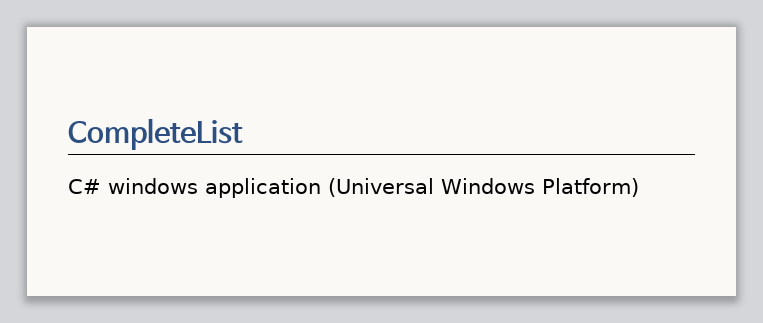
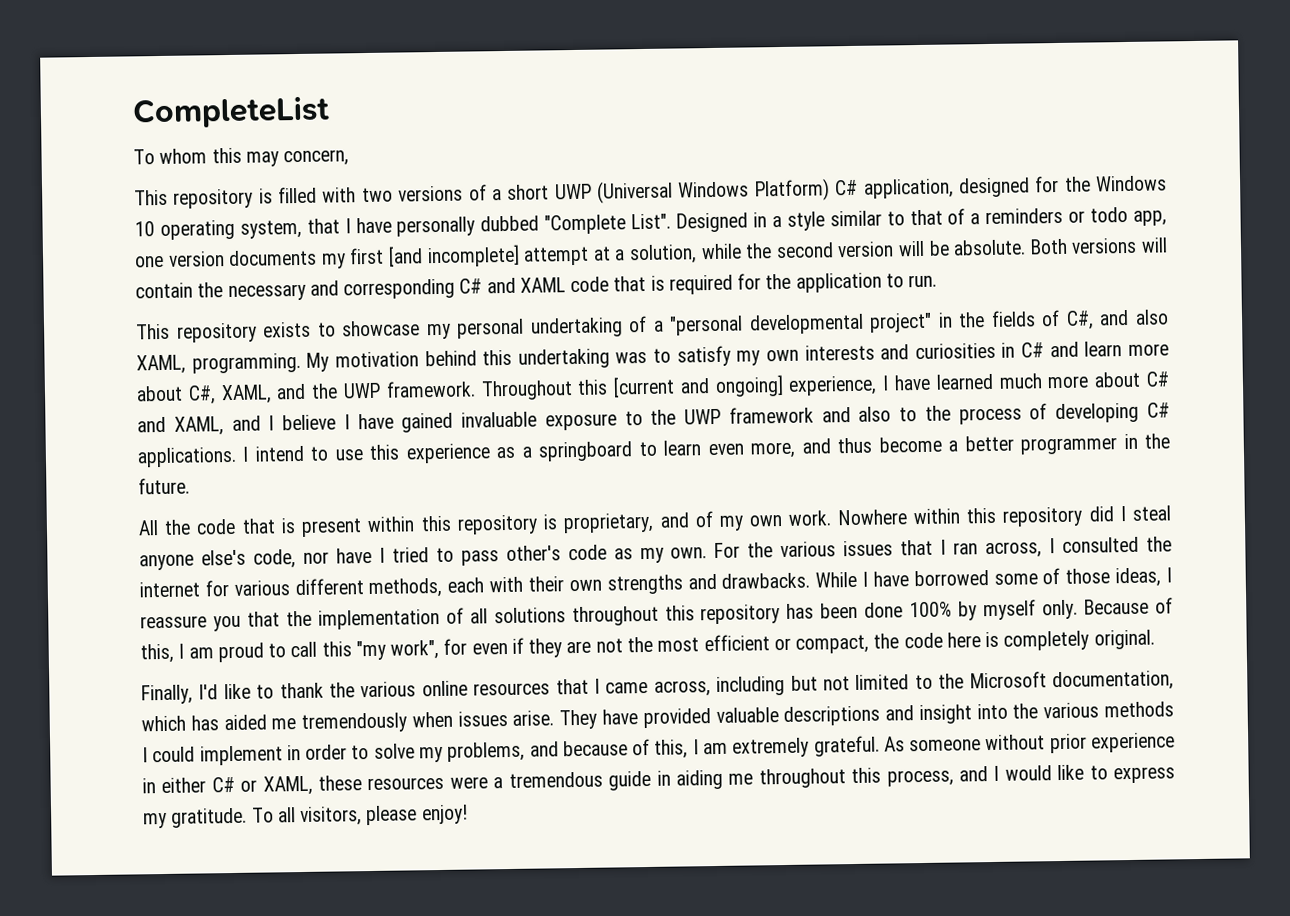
[68,178,639,198] C# windows application (Universal Windows Platform) -> [133,147,350,167] [134,175,1167,209] [134,206,1167,241] [135,237,1169,269] [135,272,938,302] [136,309,1169,343] [136,341,1170,375] [136,371,1170,405] [137,402,1171,436] [137,433,1170,468] [138,477,190,495] [138,505,1172,537] [139,536,1173,571] [139,567,1173,599] [140,597,1173,632] [140,629,1155,664] [141,670,1174,705] [141,701,1175,733] [142,732,1176,766] [142,764,1175,796] [143,804,468,829] To whom this may concern, // This repository is filled with two versions of a short UWP (Universal Windows Platform) C# application, designed for the Windows 10 operating system, that I have personally dubbed "Complete List". Designed in a style similar to that of a reminders or todo app, one version documents my first [and incomplete] attempt at a solution, while the second version will be absolute. Both versions will contain the necessary and corresponding C# and XAML code that is required for the application to run. // This repository exists to showcase my personal undertaking of a "personal developmental project" in the fields of C#, and also XAML, programming. My motivation behind this undertaking was to satisfy my own interests and curiosities in C# and learn more about C#, XAML, and the UWP framework. Throughout this [current and ongoing] experience, I have learned much more about C# and XAML, and I believe I have gained invaluable exposure to the UWP framework and also to the process of developing C# applications. I intend to use this experience as a springboard to learn even more, and thus become a better programmer in the future. // All the code that is present within this repository is proprietary, and of my own work. Nowhere within this repository did I steal anyone else's code, nor have I tried to pass other's code as my own. For the various issues that I ran across, I consulted the internet for various different methods, each with their own strengths and drawbacks. While I have borrowed some of those ideas, I reassure you that the implementation of all solutions throughout this repository has been done 100% by myself only. Because of this, I am proud to call this "my work", for even if they are not the most efficient or compact, the code here is completely original. // Finally, I'd like to thank the various online resources that I came across, including but not limited to the Microsoft documentation, which has aided me tremendously when issues arise. They have provided valuable descriptions and insight into the various methods I could implement in order to solve my problems, and because of this, I am extremely grateful. As someone without prior experience in either C# or XAML, these resources were a tremendous guide in aiding me throughout this process, and I would like to express my gratitude. To all visitors, please enjoy!

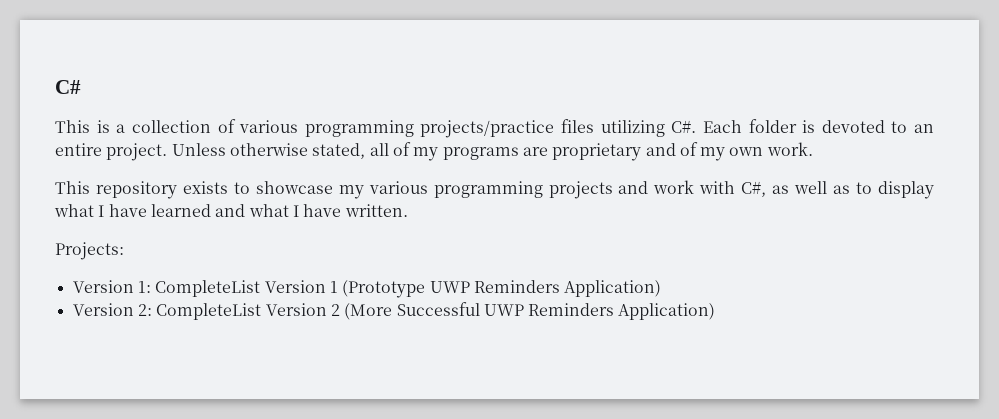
[132,96,330,129] [133,147,350,167] [134,175,1167,209] [134,206,1167,241] [135,237,1169,269] [135,272,938,302] CompleteList // To whom this may concern, // This repository is filled with two versions of a short UWP (Universal Windows Platform) C# application, designed for the Windows 10 operating system, that I have personally dubbed "Complete List". Designed in a style similar to that of a reminders or todo app, one version documents my first [and incomplete] attempt at a solution, while the second version will be absolute. Both versions will contain the necessary and corresponding C# and XAML code that is required for the application to run. -> [55,80,81,94] [55,119,934,138] [55,142,813,161] C# // This is a collection of various programming projects/practice files utilizing C#. Each folder is devoted to an entire project. Unless otherwise stated, all of my programs are proprietary and of my own work.
[456,309,1169,339] [136,341,1170,375] [136,371,1170,405] [137,402,1171,436] [137,433,1170,468] [138,477,190,495] [138,505,1172,537] [139,536,1173,571] [139,567,1173,599] [140,597,1173,632] [140,629,1155,664] [141,670,1174,705] [141,701,1175,733] [142,732,1176,766] [142,764,1175,796] [143,804,468,829] personal undertaking of a "personal developmental project" in the fields of C#, and also XAML, programming. My motivation behind this undertaking was to satisfy my own interests and curiosities in C# and learn more about C#, XAML, and the UWP framework. Throughout this [current and ongoing] experience, I have learned much more about C# and XAML, and I believe I have gained invaluable exposure to the UWP framework and also to the process of developing C# applications. I intend to use this experience as a springboard to learn even more, and thus become a better programmer in the future. // All the code that is present within this repository is proprietary, and of my own work. Nowhere within this repository did I steal anyone else's code, nor have I tried to pass other's code as my own. For the various issues that I ran across, I consulted the internet for various different methods, each with their own strengths and drawbacks. While I have borrowed some of those ideas, I reassure you that the implementation of all solutions throughout this repository has been done 100% by myself only. Because of this, I am proud to call this "my work", for even if they are not the most efficient or compact, the code here is completely original. // Finally, I'd like to thank the various online resources that I came across, including but not limited to the Microsoft documentation, which has aided me tremendously when issues arise. They have provided valuable descriptions and insight into the various methods I could implement in order to solve my problems, and because of this, I am extremely grateful. As someone without prior experience in either C# or XAML, these resources were a tremendous guide in aiding me throughout this process, and I would like to express my gratitude. To all visitors, please enjoy! -> [368,180,935,199] [54,204,408,217] [55,242,124,260] [72,280,662,298] [72,302,716,320] various programming projects and work with C#, as well as to display what I have learned and what I have written. // Projects: // Version 1: CompleteList Version 1 (Prototype UWP Reminders Application) // Version 2: CompleteList Version 2 (More Successful UWP Reminders Application)

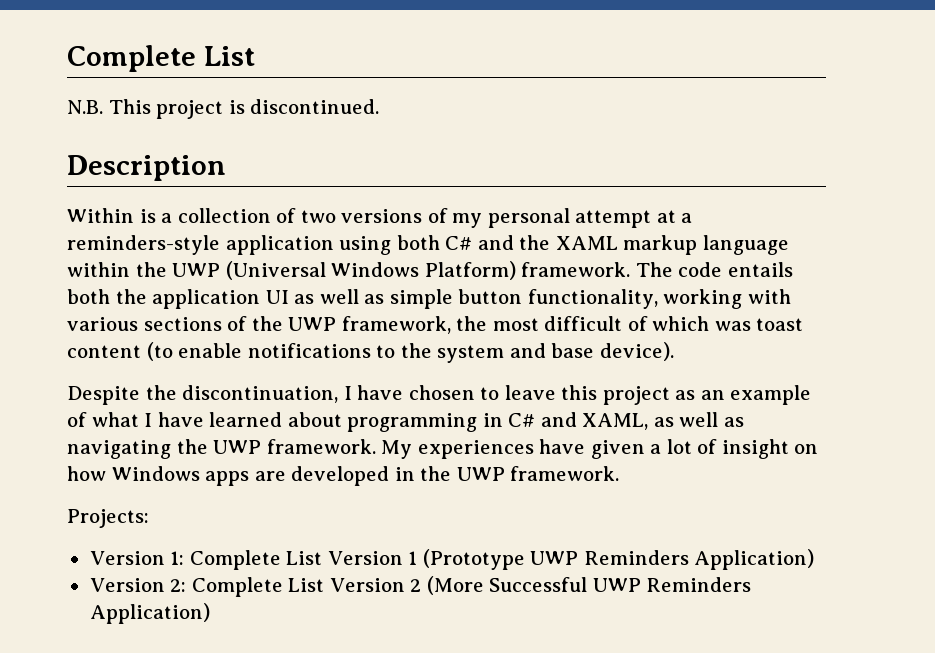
[55,80,81,94] [55,119,934,138] [55,142,813,161] [55,180,935,199] [54,204,408,217] C# // This is a collection of various programming projects/practice files utilizing C#. Each folder is devoted to an entire project. Unless otherwise stated, all of my programs are proprietary and of my own work. // This repository exists to showcase my various programming projects and work with C#, as well as to display what I have learned and what I have written. -> [67,45,255,72] [67,99,380,119] [67,155,226,181] [67,208,693,228] [67,235,789,255] [67,261,793,280] [67,289,791,309] [67,316,804,334] [67,342,674,363] [67,385,812,405] [67,412,744,432] [67,439,819,459] [67,466,620,486] Complete List // N.B. This project is discontinued. // Description // Within is a collection of two versions of my personal attempt at a reminders-style application using both C# and the XAML markup language within the UWP (Universal Windows Platform) framework. The code entails both the application UI as well as simple button functionality, working with various sections of the UWP framework, the most difficult of which was toast content (to enable notifications to the system and base device). // Despite the discontinuation, I have chosen to leave this project as an example of what I have learned about programming in C# and XAML, as well as navigating the UWP framework. My experiences have given a lot of insight on how Windows apps are developed in the UWP framework.
[155,280,261,297] CompleteList -> [189,550,323,570] Complete List
[156,303,262,320] CompleteList -> [191,577,325,597] Complete List

